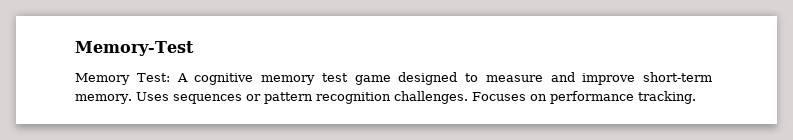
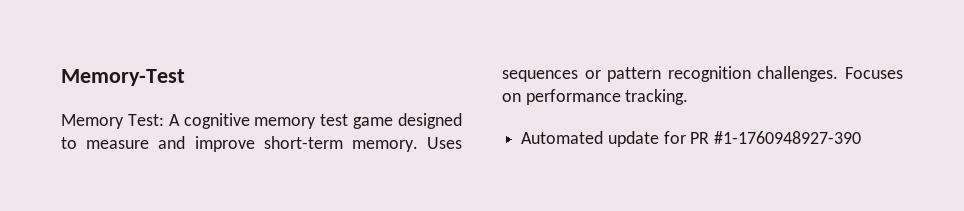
(696, 97) none -> [521,131,862,147] // Automated update for PR #1-1760948927-390

